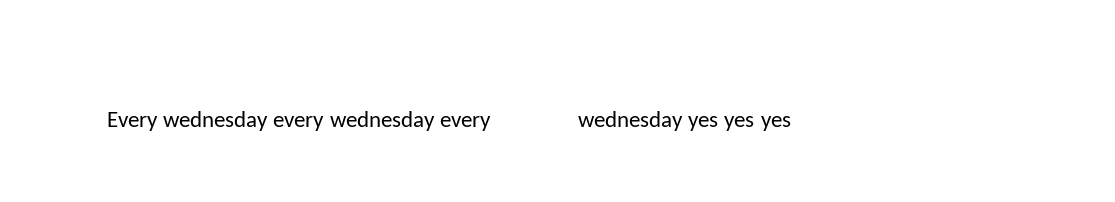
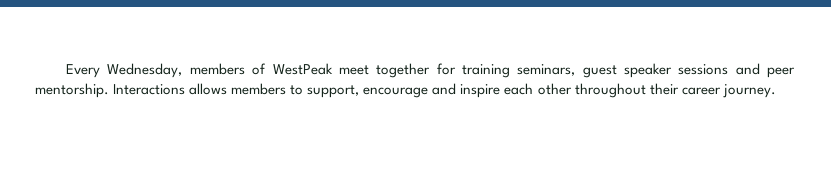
[163,111,791,131] wednesday every wednesday every wednesday yes yes yes -> [107,63,795,78] [35,83,776,98] Wednesday, members of WestPeak meet together for training seminars, guest speaker sessions and peer mentorship. Interactions allows members to support, encourage and inspire each other throughout their career journey.

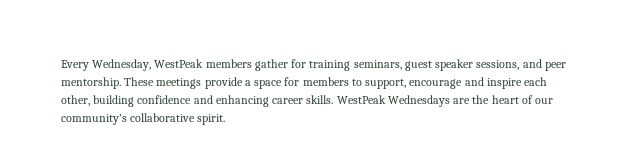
[189,63,431,78] members of WestPeak meet together -> [154,59,288,71] WestPeak members gather
[678,64,729,75] sessions -> [476,60,520,70] sessions,
[113,83,228,95] Interactions allows -> [124,77,300,89] These meetings provide a space for
[537,83,776,98] other throughout their career journey. -> [61,95,554,107] [61,113,226,125] other, building confidence and enhancing career skills. WestPeak Wednesdays are the heart of our community’s collaborative spirit.

